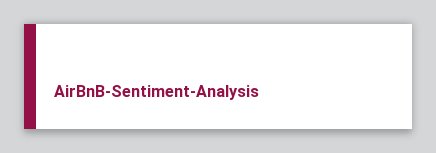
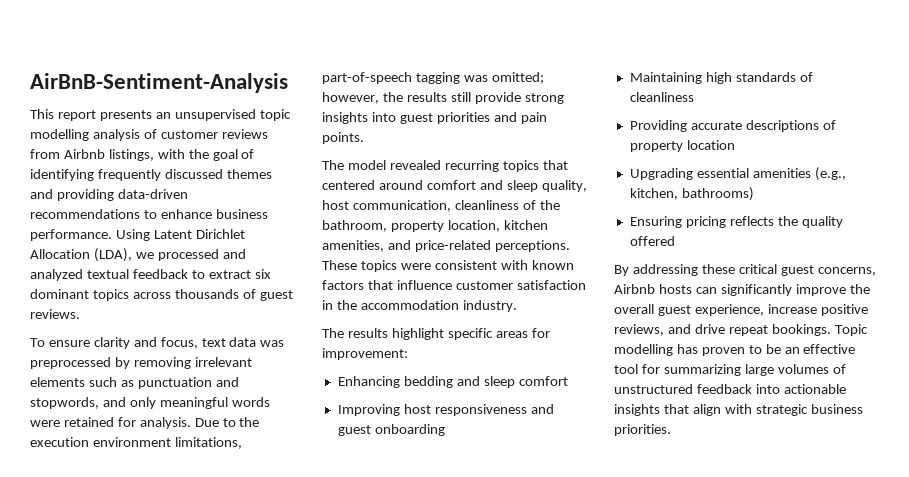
(259, 92) none -> [30,109,291,121] [30,129,268,141] [30,149,255,161] [30,169,272,181] [30,189,188,201] [30,209,268,219] [30,229,245,241] [30,248,246,262] [30,269,271,281] [30,289,293,301] [30,309,80,319] [30,337,285,349] [30,357,252,369] [30,377,239,389] [30,397,270,409] [30,417,260,429] [30,437,242,449] [322,72,544,84] [322,92,564,104] [322,112,547,124] [322,132,364,144] [322,160,568,172] [322,180,587,192] [322,200,560,212] [322,220,548,232] [322,240,570,252] [322,260,574,272] [322,280,586,290] [322,300,517,312] [322,328,550,340] [322,348,408,360] [337,376,568,388] [337,404,554,416] [337,424,445,436] [629,72,813,84] [629,92,694,102] [629,120,836,132] [629,140,735,152] [629,167,846,181] [629,187,754,201] [629,216,843,228] [629,236,675,246] [614,264,876,276] [614,284,870,296] [614,304,868,316] [614,324,868,336] [614,344,856,356] [614,364,846,376] [614,384,846,394] [614,404,863,416] [614,424,671,436] // This report presents an unsupervised topic modelling analysis of customer reviews from Airbnb listings, with the goal of identifying frequently discussed themes and providing data-driven recommendations to enhance business performance. Using Latent Dirichlet Allocation (LDA), we processed and analyzed textual feedback to extract six dominant topics across thousands of guest reviews. // To ensure clarity and focus, text data was preprocessed by removing irrelevant elements such as punctuation and stopwords, and only meaningful words were retained for analysis. Due to the execution environment limitations, part-of-speech tagging was omitted; however, the results still provide strong insights into guest priorities and pain points. // The model revealed recurring topics that centered around comfort and sleep quality, host communication, cleanliness of the bathroom, property location, kitchen amenities, and price-related perceptions. These topics were consistent with known factors that influence customer satisfaction in the accommodation industry. // The results highlight specific areas for improvement: // Enhancing bedding and sleep comfort // Improving host responsiveness and guest onboarding // Maintaining high standards of cleanliness // Providing accurate descriptions of property location // Upgrading essential amenities (e.g., kitchen, bathrooms) // Ensuring pricing reflects the quality offered // By addressing these critical guest concerns, Airbnb hosts can significantly improve the overall guest experience, increase positive reviews, and drive repeat bookings. Topic modelling has proven to be an effective tool for summarizing large volumes of unstructured feedback into actionable insights that align with strategic business priorities.

